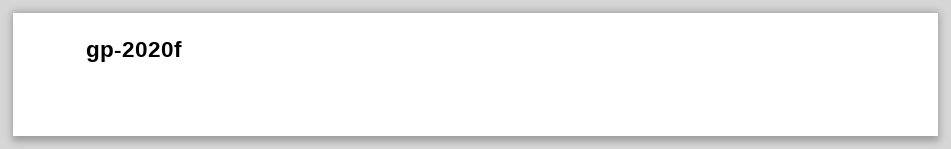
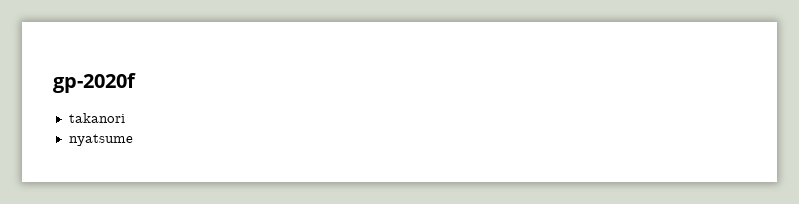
(182, 51) none -> [68,113,125,123] [68,134,133,146] // takanori // nyatsume

